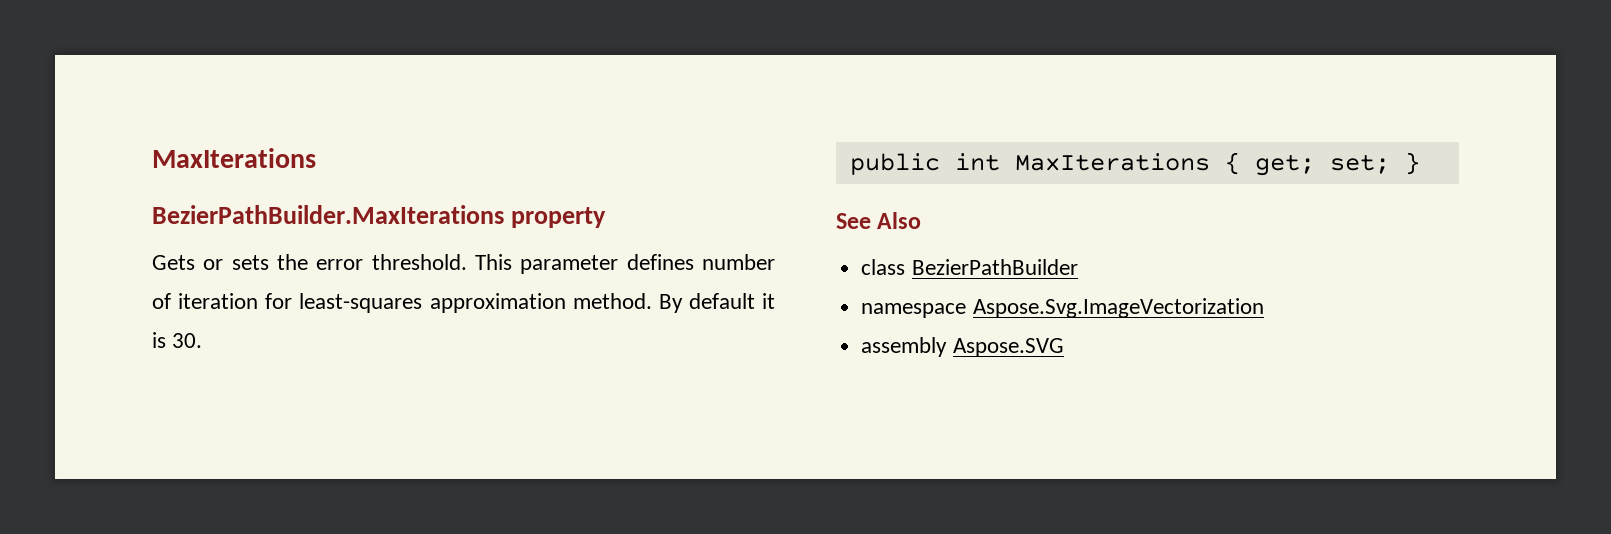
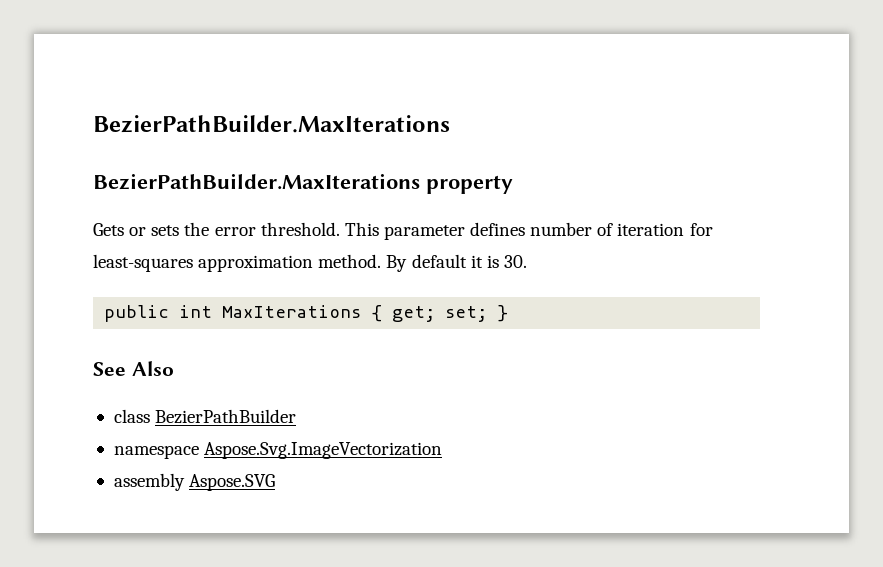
[152,148,316,168] MaxIterations -> [93,115,450,133] BezierPathBuilder.MaxIterations

